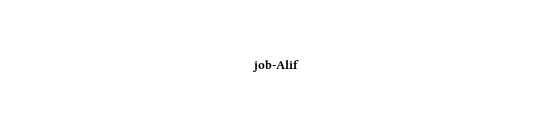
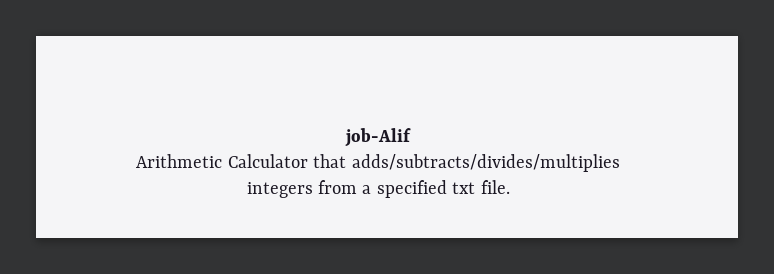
(299, 66) none -> [136,154,620,172] [246,180,510,198] // Arithmetic Calculator that adds/subtracts/divides/multiplies integers from a specified txt file.

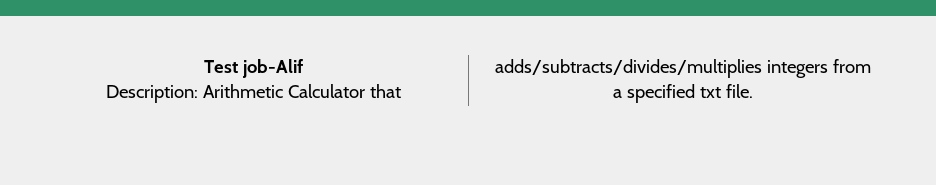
(345, 137) none -> [204,60,239,73] Test
(411, 137) none -> [106,85,199,103] Description:

